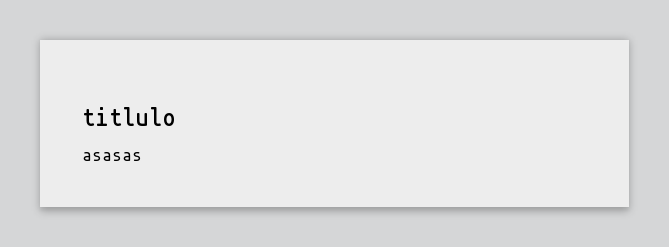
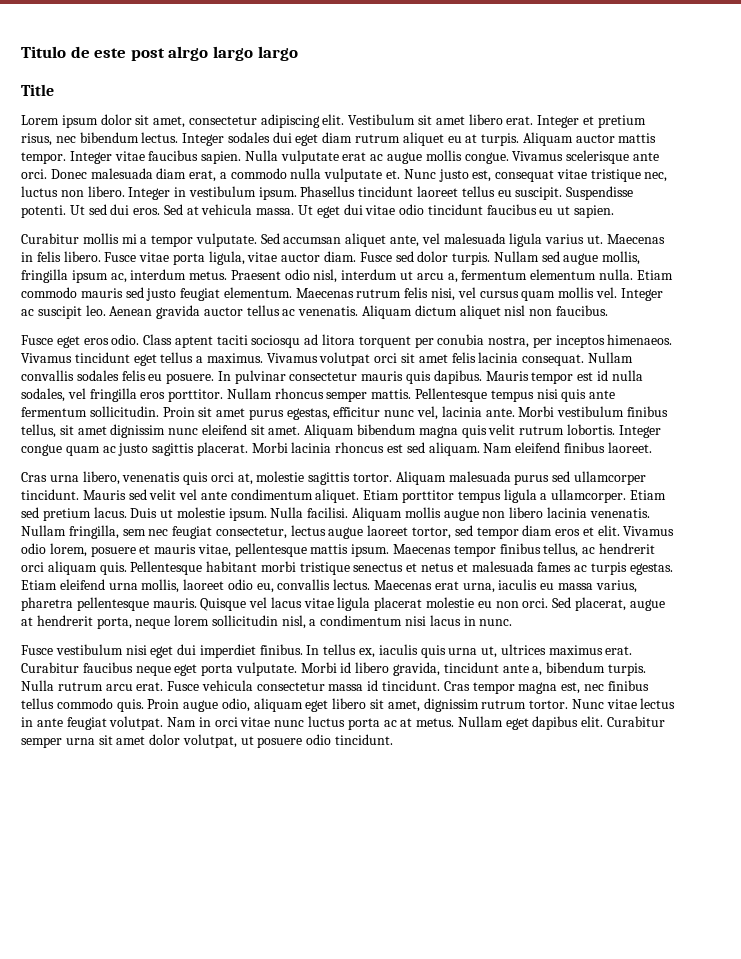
[82,107,176,126] [82,152,142,161] titlulo // asasas -> [21,46,298,61] [21,84,54,96] [21,114,646,128] [21,132,657,146] [21,150,659,164] [21,168,668,182] [21,186,634,200] [21,204,615,218] [21,233,665,247] [21,251,641,265] [21,269,673,283] [21,287,663,301] [21,305,608,319] [21,334,673,348] [21,352,633,366] [21,370,643,384] [21,388,616,402] [21,406,668,420] [21,424,661,438] [21,442,652,456] [21,471,646,485] [21,489,666,503] [21,507,650,521] [21,525,675,539] [21,543,655,557] [21,561,673,575] [21,579,637,593] [21,597,665,611] [21,615,513,629] [21,644,633,658] [21,662,646,676] [21,680,649,694] [21,698,676,712] [21,716,666,730] [21,734,394,748] Titulo de este post alrgo largo largo // Title // Lorem ipsum dolor sit amet, consectetur adipiscing elit. Vestibulum sit amet libero erat. Integer et pretium risus, nec bibendum lectus. Integer sodales dui eget diam rutrum aliquet eu at turpis. Aliquam auctor mattis tempor. Integer vitae faucibus sapien. Nulla vulputate erat ac augue mollis congue. Vivamus scelerisque ante orci. Donec malesuada diam erat, a commodo nulla vulputate et. Nunc justo est, consequat vitae tristique nec, luctus non libero. Integer in vestibulum ipsum. Phasellus tincidunt laoreet tellus eu suscipit. Suspendisse potenti. Ut sed dui eros. Sed at vehicula massa. Ut eget dui vitae odio tincidunt faucibus eu ut sapien. // Curabitur mollis mi a tempor vulputate. Sed accumsan aliquet ante, vel malesuada ligula varius ut. Maecenas in felis libero. Fusce vitae porta ligula, vitae auctor diam. Fusce sed dolor turpis. Nullam sed augue mollis, fringilla ipsum ac, interdum metus. Praesent odio nisl, interdum ut arcu a, fermentum elementum nulla. Etiam commodo mauris sed justo feugiat elementum. Maecenas rutrum felis nisi, vel cursus quam mollis vel. Integer ac suscipit leo. Aenean gravida auctor tellus ac venenatis. Aliquam dictum aliquet nisl non faucibus. // Fusce eget eros odio. Class aptent taciti sociosqu ad litora torquent per conubia nostra, per inceptos himenaeos. Vivamus tincidunt eget tellus a maximus. Vivamus volutpat orci sit amet felis lacinia consequat. Nullam convallis sodales felis eu posuere. In pulvinar consectetur mauris quis dapibus. Mauris tempor est id nulla sodales, vel fringilla eros porttitor. Nullam rhoncus semper mattis. Pellentesque tempus nisi quis ante fermentum sollicitudin. Proin sit amet purus egestas, efficitur nunc vel, lacinia ante. Morbi vestibulum finibus tellus, sit amet dignissim nunc eleifend sit amet. Aliquam bibendum magna quis velit rutrum lobortis. Integer congue quam ac justo sagittis placerat. Morbi lacinia rhoncus est sed aliquam. Nam eleifend finibus laoreet. // Cras urna libero, venenatis quis orci at, molestie sagittis tortor. Aliquam malesuada purus sed ullamcorper tincidunt. Mauris sed velit vel ante condimentum aliquet. Etiam porttitor tempus ligula a ullamcorper. Etiam sed pretium lacus. Duis ut molestie ipsum. Nulla facilisi. Aliquam mollis augue non libero lacinia venenatis. Nullam fringilla, sem nec feugiat consectetur, lectus augue laoreet tortor, sed tempor diam eros et elit. Vivamus odio lorem, posuere et mauris vitae, pellentesque mattis ipsum. Maecenas tempor finibus tellus, ac hendrerit orci aliquam quis. Pellentesque habitant morbi tristique senectus et netus et malesuada fames ac turpis egestas. Etiam eleifend urna mollis, laoreet odio eu, convallis lectus. Maecenas erat urna, iaculis eu massa varius, pharetra pellentesque mauris. Quisque vel lacus vitae ligula placerat molestie eu non orci. Sed placerat, augue at hendrerit porta, neque lorem sollicitudin nisl, a condimentum nisi lacus in nunc. // Fusce vestibulum nisi eget dui imperdiet finibus. In tellus ex, iaculis quis urna ut, ultrices maximus erat. Curabitur faucibus neque eget porta vulputate. Morbi id libero gravida, tincidunt ante a, bibendum turpis. Nulla rutrum arcu erat. Fusce vehicula consectetur massa id tincidunt. Cras tempor magna est, nec finibus tellus commodo quis. Proin augue odio, aliquam eget libero sit amet, dignissim rutrum tortor. Nunc vitae lectus in ante feugiat volutpat. Nam in orci vitae nunc luctus porta ac at metus. Nullam eget dapibus elit. Curabitur semper urna sit amet dolor volutpat, ut posuere odio tincidunt.

